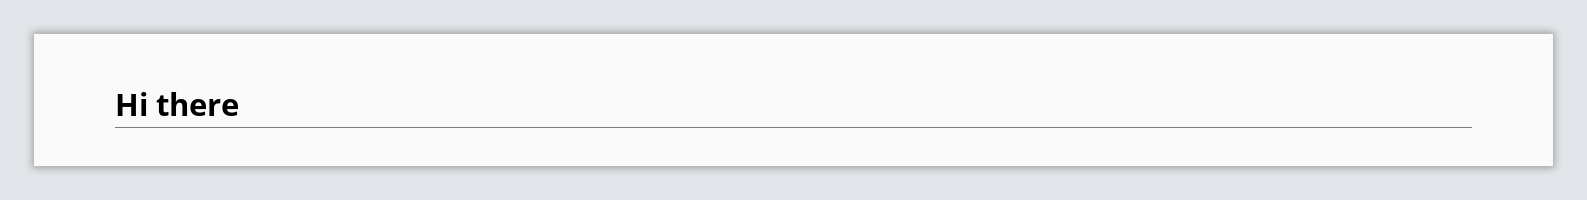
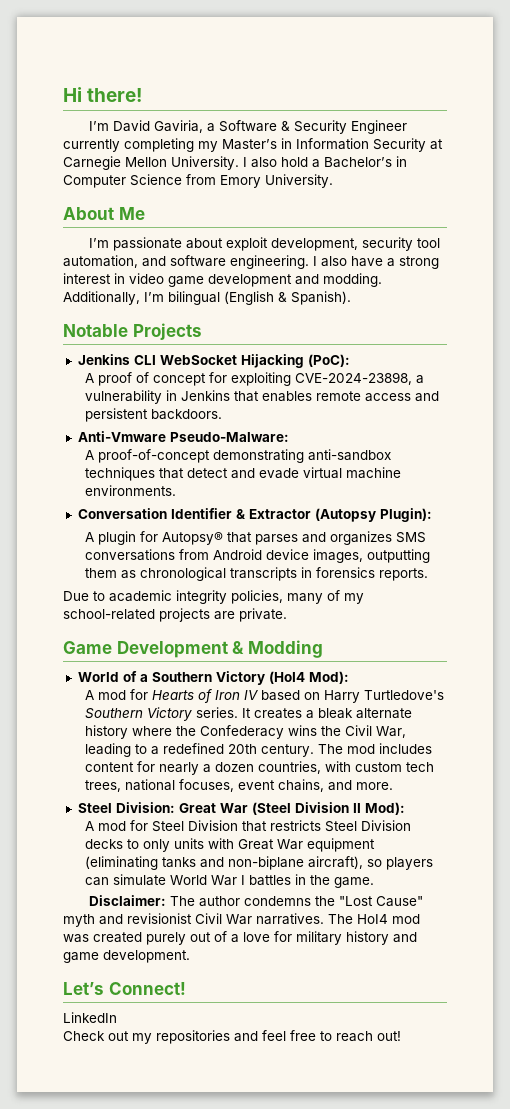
[156,92,240,116] there -> [87,88,143,102] [88,120,407,134] [63,138,443,152] [63,156,407,170] [63,174,333,188] [63,207,145,220] [88,237,440,251] [63,255,439,269] [63,273,382,287] [63,291,351,305] [63,323,202,340] [77,354,350,368] [85,372,425,386] [85,390,440,404] [85,408,223,422] [77,431,289,442] [85,449,392,463] [85,467,402,481] [85,485,177,496] [77,508,432,522] [85,531,427,545] [85,549,431,563] [85,567,429,581] [63,590,364,604] [63,608,287,622] [63,640,323,658] [77,671,349,685] [85,689,445,703] [85,707,413,721] [85,725,407,739] [85,743,433,757] [85,761,435,775] [85,779,394,792] [77,802,405,815] [85,820,412,832] [85,838,376,852] [85,856,434,870] [85,874,375,888] [88,895,423,907] [63,913,420,927] [63,931,417,945] [63,950,190,963] [63,982,186,995] [63,1012,117,1023] [63,1030,401,1044] there! // I’m David Gaviria, a Software & Security Engineer currently completing my Master’s in Information Security at Carnegie Mellon University. I also hold a Bachelor’s in Computer Science from Emory University. // About Me // I’m passionate about exploit development, security tool automation, and software engineering. I also have a strong interest in video game development and modding. Additionally, I’m bilingual (English & Spanish). // Notable Projects // Jenkins CLI WebSocket Hijacking (PoC): // A proof of concept for exploiting CVE-2024-23898, a vulnerability in Jenkins that enables remote access and persistent backdoors. // Anti-Vmware Pseudo-Malware: // A proof-of-concept demonstrating anti-sandbox techniques that detect and evade virtual machine environments. // Conversation Identifier & Extractor (Autopsy Plugin): // A plugin for Autopsy® that parses and organizes SMS conversations from Android device images, outputting them as chronological transcripts in forensics reports. // Due to academic integrity policies, many of my school-related projects are private. // Game Development & Modding // World of a Southern Victory (HoI4 Mod): // A mod for Hearts of Iron IV based on Harry Turtledove's Southern Victory series. It creates a bleak alternate history where the Confederacy wins the Civil War, leading to a redefined 20th century. The mod includes content for nearly a dozen countries, with custom tech trees, national focuses, event chains, and more. // Steel Division: Great War (Steel Division II Mod): // A mod for Steel Division that restricts Steel Division decks to only units with Great War equipment (eliminating tanks and non-biplane aircraft), so players can simulate World War I battles in the game. // Disclaimer: The author condemns the "Lost Cause" myth and revisionist Civil War narratives. The HoI4 mod was created purely out of a love for military history and game development. // Let’s Connect! // LinkedIn // Check out my repositories and feel free to reach out!

